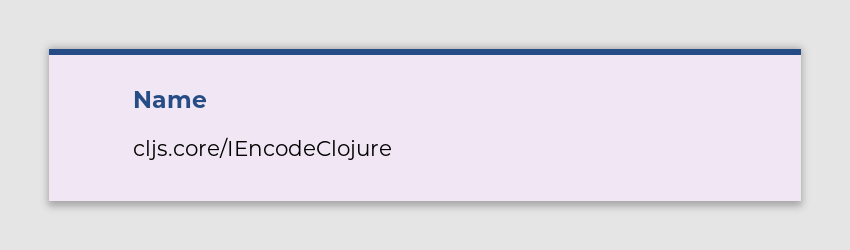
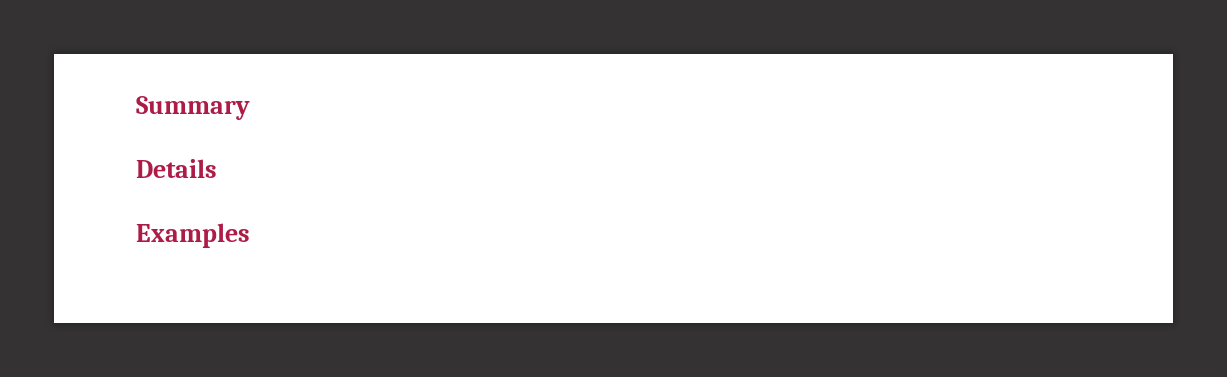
[133,91,207,108] [133,137,392,160] Name // cljs.core/IEncodeClojure -> [136,96,250,120] [136,159,217,178] [136,223,250,248] Summary // Details // Examples

